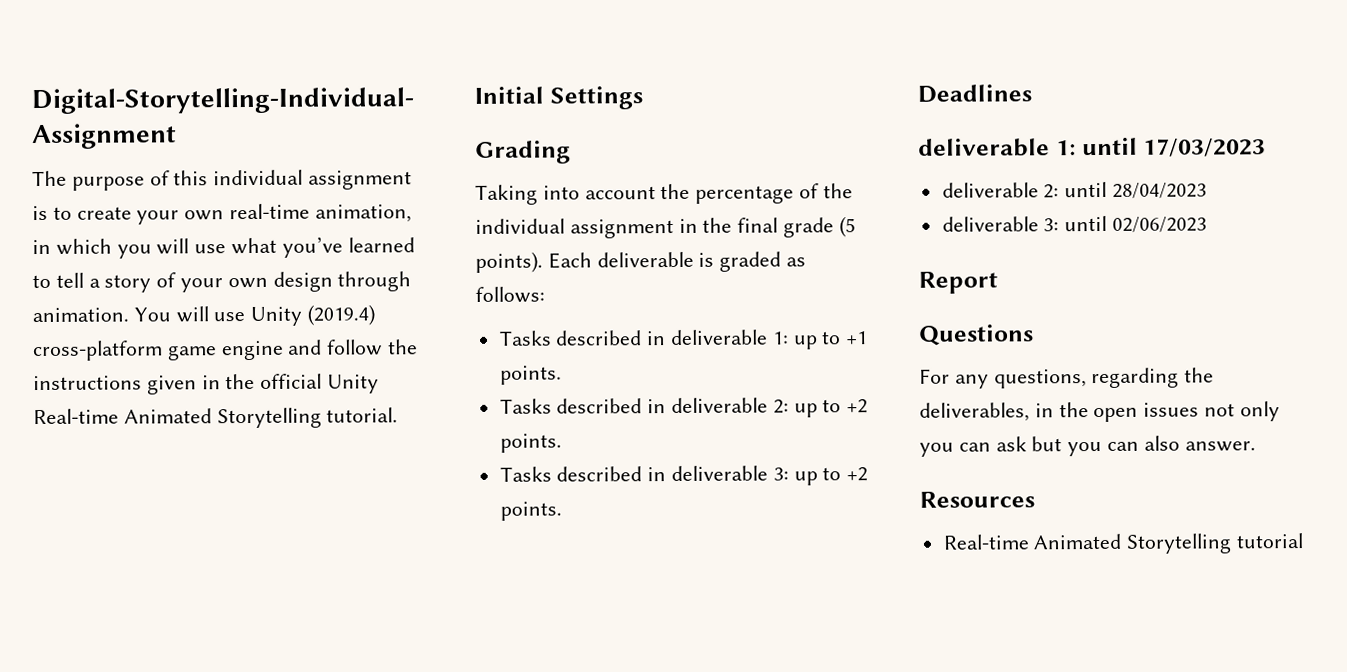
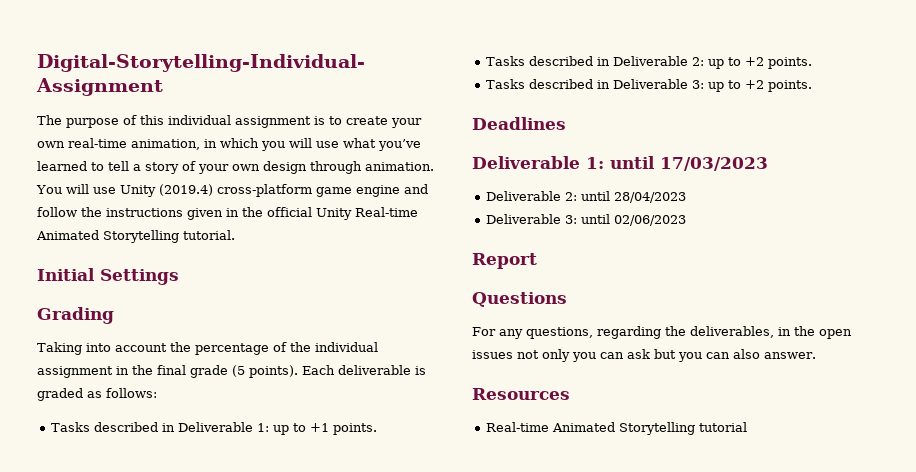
[670,329,769,346] deliverable -> [178,422,254,432] Deliverable
[671,397,769,414] deliverable -> [613,56,689,66] Deliverable
[671,465,769,482] deliverable -> [613,79,689,89] Deliverable
[918,138,1050,157] deliverable -> [472,156,580,169] Deliverable
[941,182,1039,198] deliverable -> [486,191,562,201] Deliverable
[941,216,1039,232] deliverable -> [486,214,562,224] Deliverable

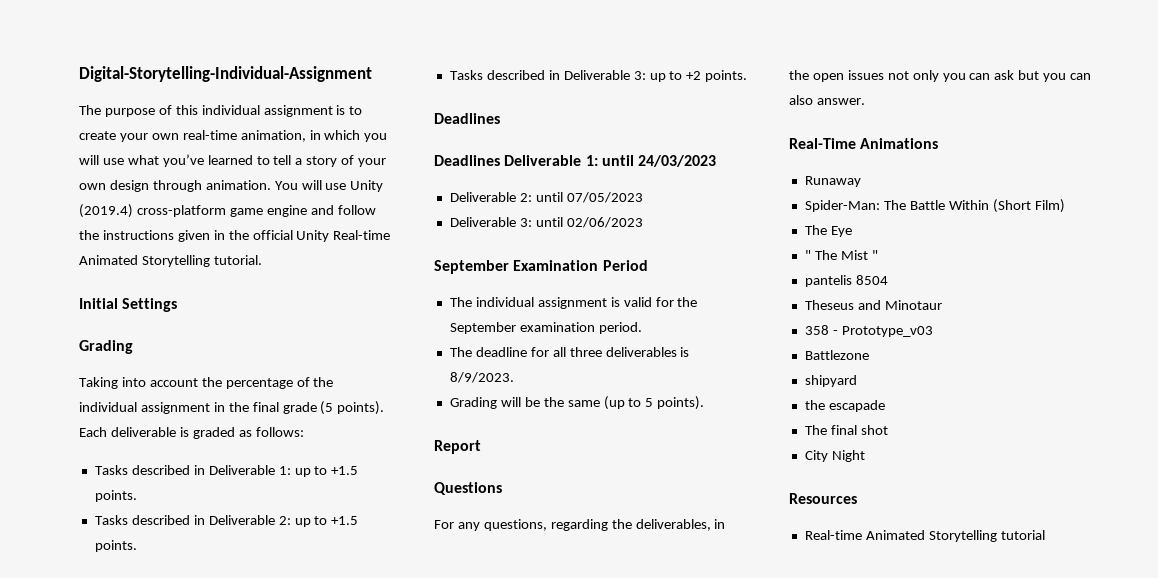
[310,423,330,432] +1 -> [331,466,359,475] +1.5
[745,57,765,66] +2 -> [331,516,359,525] +1.5
(566, 123) none -> [434,155,500,166] Deadlines
[660,157,768,171] 17/03/2023 -> [638,155,717,167] 24/03/2023
[614,192,687,203] 28/04/2023 -> [566,192,643,203] 07/05/2023
(687, 220) none -> [434,260,648,274] [449,297,698,309] [449,322,642,334] [449,347,690,357] [449,372,514,383] [449,396,705,410] // September Examination Period // The individual assignment is valid for the September examination period. // The deadline for all three deliverables is 8/9/2023. // Grading will be the same (up to 5 points).
(816, 355) none -> [789,138,939,149] [804,176,861,187] [804,199,1065,213] [804,225,852,237] [804,250,878,260] [804,275,888,287] [804,300,942,310] [804,325,933,337] [804,350,869,360] [804,375,857,387] [804,400,885,412] [804,425,888,435] [804,450,865,462] // Real-Time Animations // Runaway // Spider-Man: The Battle Within (Short Film) // The Eye // " The Mist " // pantelis 8504 // Theseus and Minotaur // 358 - Prototype_v03 // Battlezone // shipyard // the escapade // The final shot // City Night

